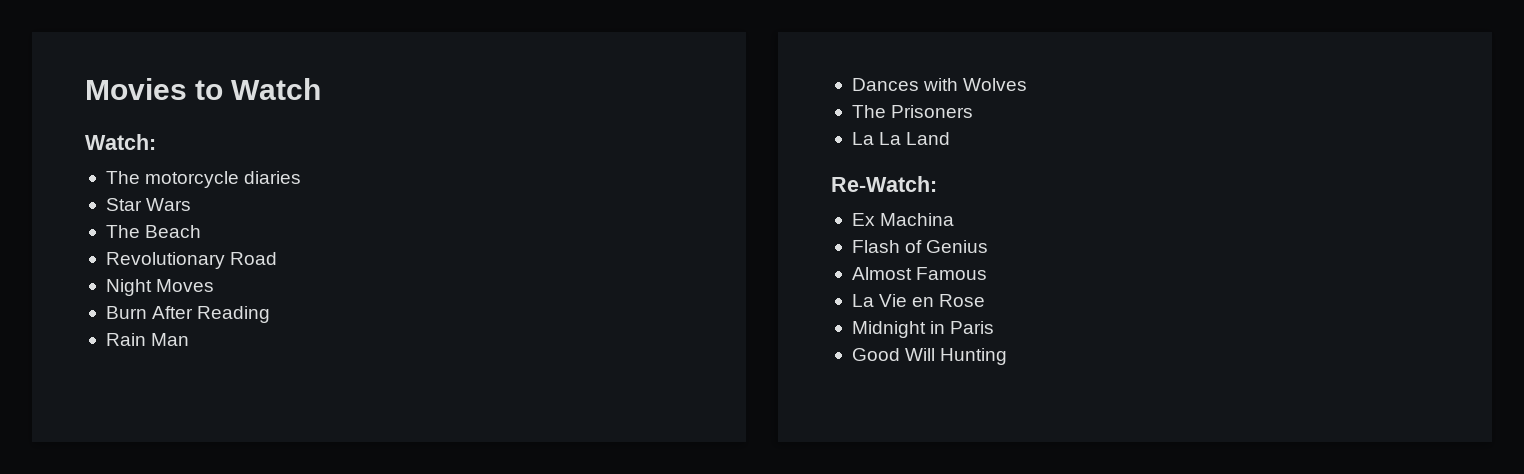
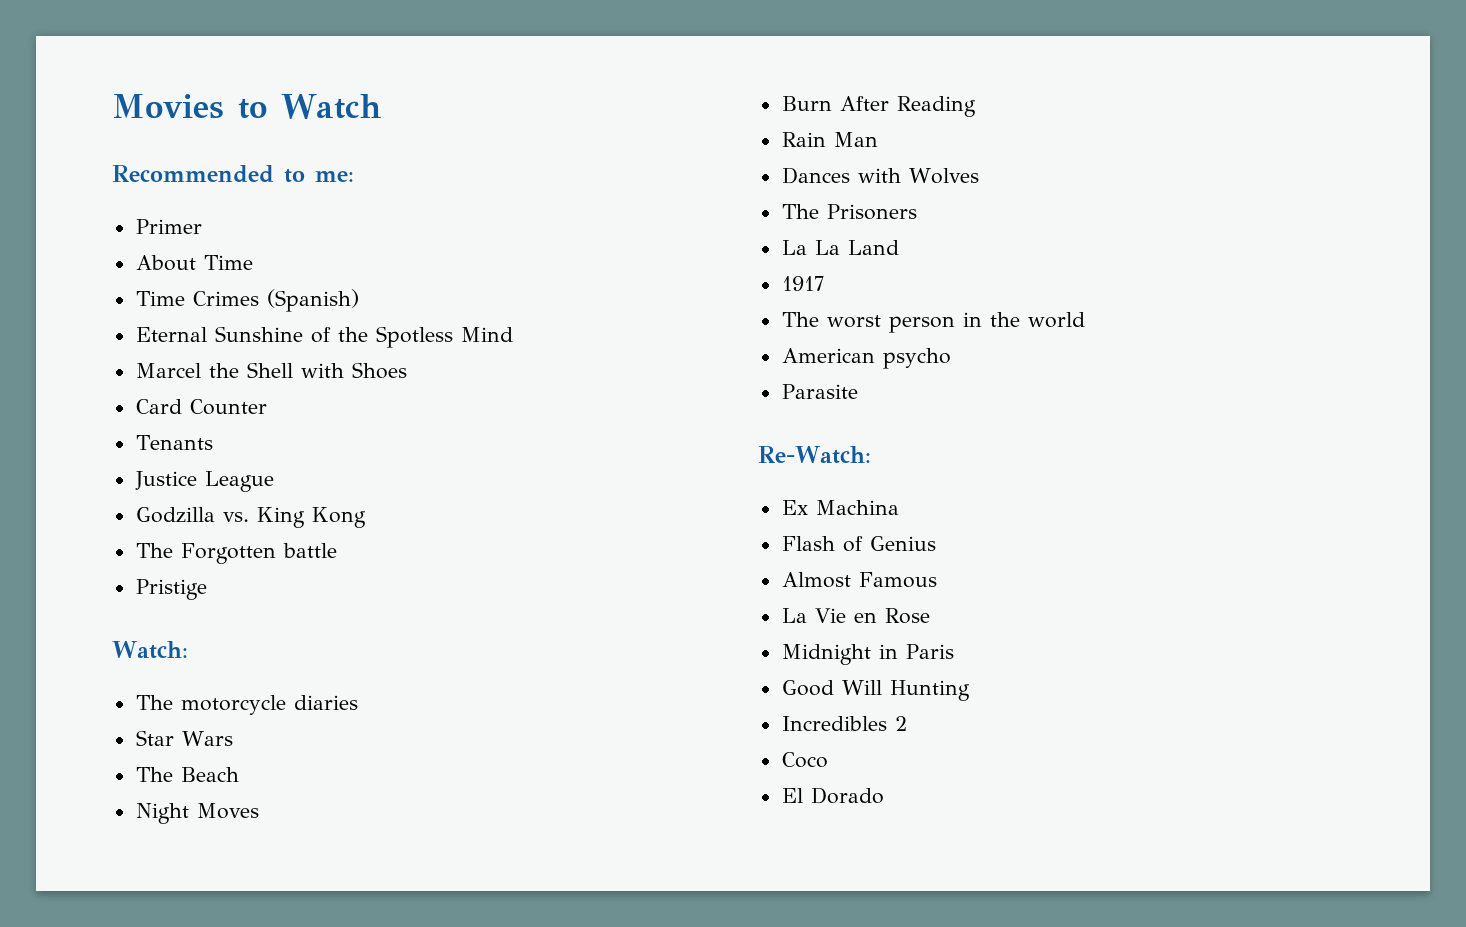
(322, 89) none -> [112,165,354,183] [135,219,202,234] [135,255,253,271] [135,289,359,312] [135,326,513,348] [135,362,407,379] [135,399,267,415] [135,435,213,450] [134,471,274,492] [135,507,366,528] [135,543,337,564] [135,579,207,600] // Recommended to me: // Primer // About Time // Time Crimes (Spanish) // Eternal Sunshine of the Spotless Mind // Marcel the Shell with Shoes // Card Counter // Tenants // Justice League // Godzilla vs. King Kong // The Forgotten battle // Pristige
[105,252,278,269] // Revolutionary Road -> (239, 774) none
(951, 138) none -> [781,276,824,291] [781,312,1085,333] [781,348,951,369] [781,384,858,399] // 1917 // The worst person in the world // American psycho // Parasite
(1008, 356) none -> [781,716,907,731] [781,752,828,768] [781,787,884,804] // Incredibles 2 // Coco // El Dorado

